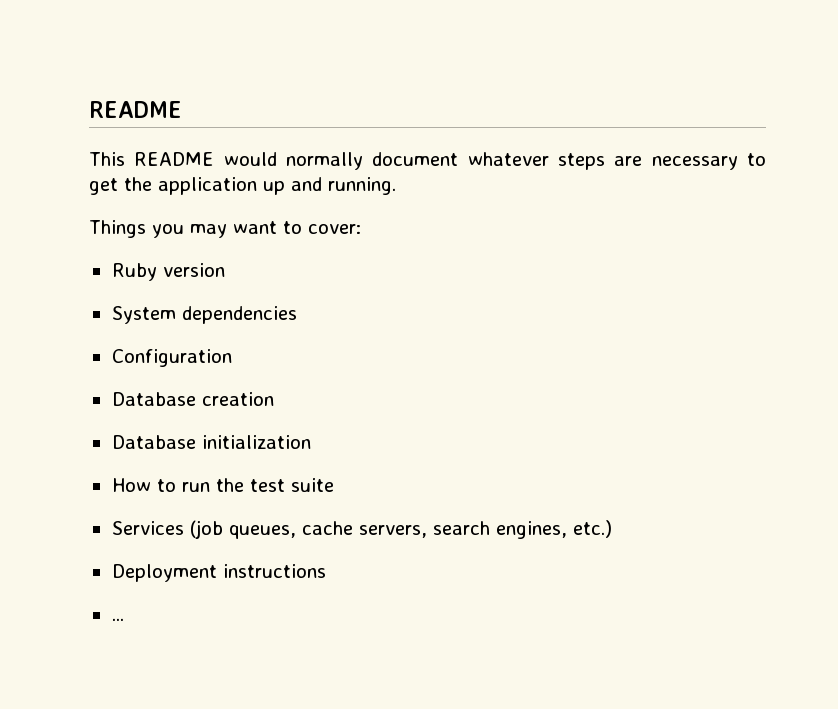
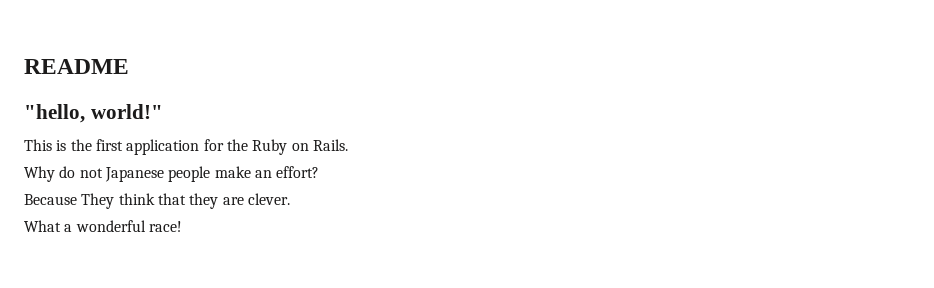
[89,101,182,118] README -> [24,59,129,74] [24,104,163,123] README // "hello, world!"
[134,152,767,170] [89,177,396,195] [89,220,361,238] [111,263,225,281] [111,306,297,324] [111,349,232,367] [111,392,274,406] [111,435,311,449] [111,478,334,492] [111,520,612,539] [111,564,326,582] [111,618,124,621] README would normally document whatever steps are necessary to get the application up and running. // Things you may want to cover: // Ruby version // System dependencies // Configuration // Database creation // Database initialization // How to run the test suite // Services (job queues, cache servers, search engines, etc.) // Deployment instructions // ... -> [56,139,348,155] [24,166,320,182] [24,193,290,209] [24,220,182,232] is the first application for the Ruby on Rails. // Why do not Japanese people make an effort? // Because They think that they are clever. // What a wonderful race!

